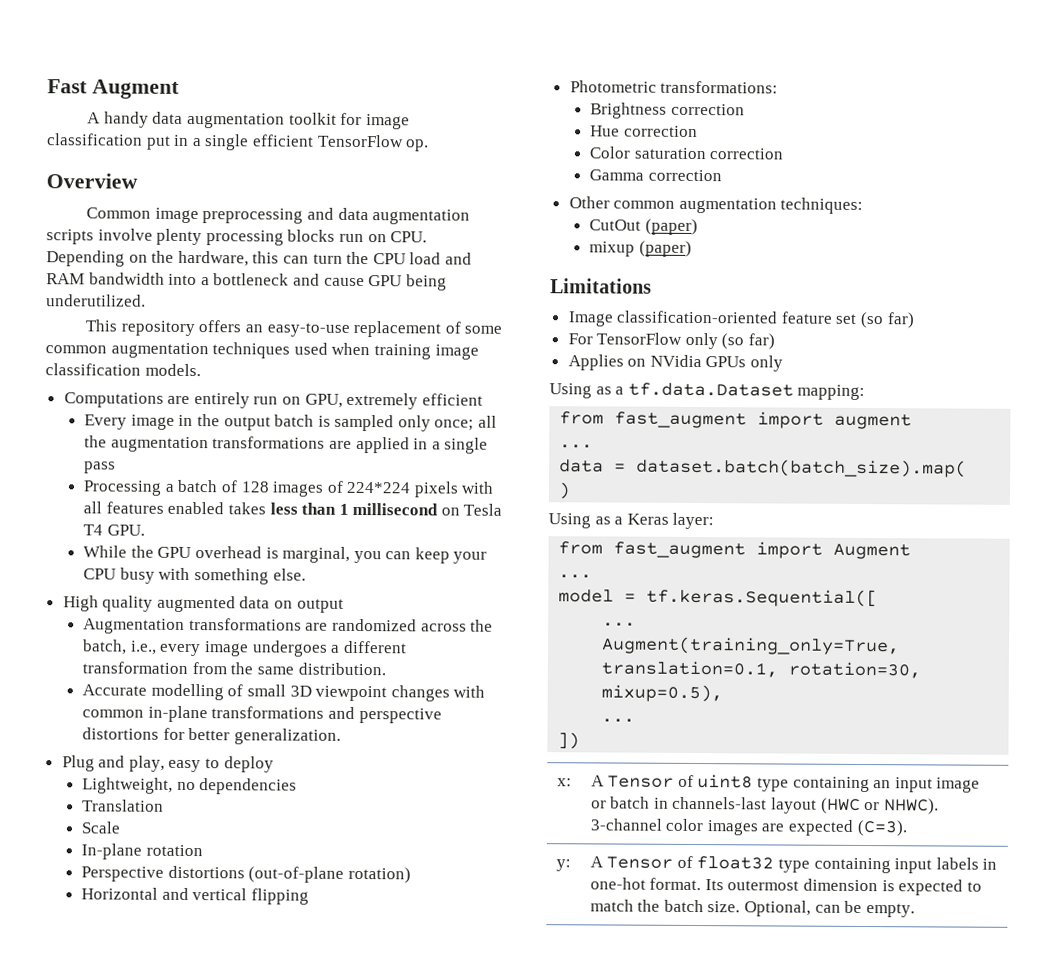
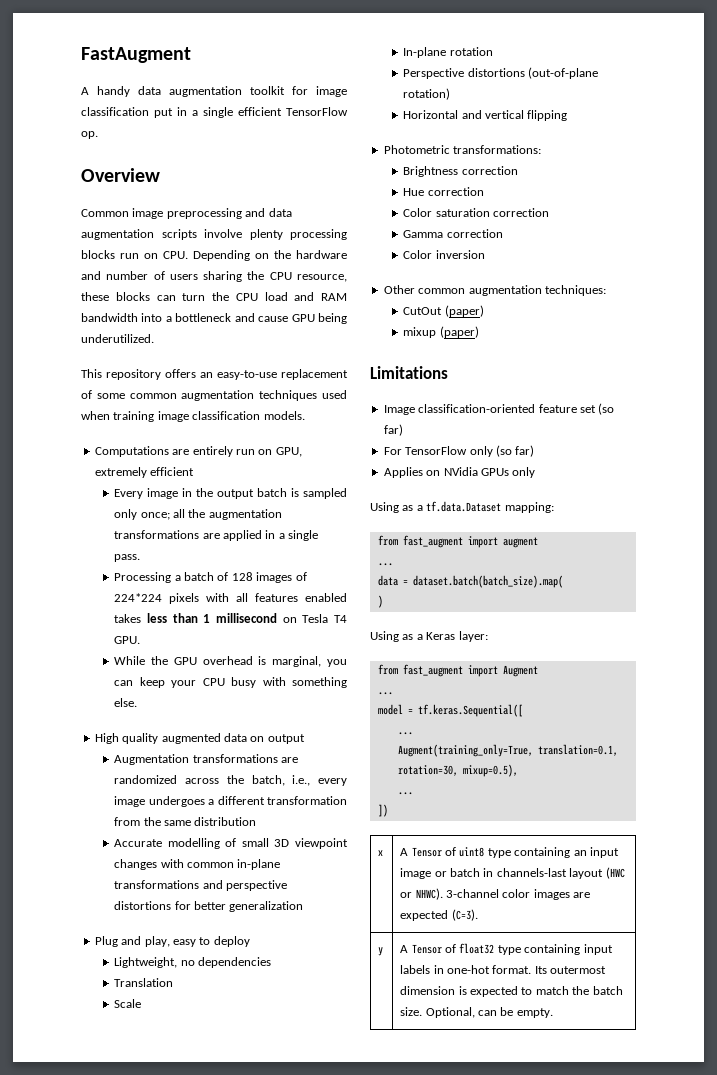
[47,79,180,99] Fast Augment -> [81,47,191,63] FastAugment
[177,250,280,267] hardware, this -> [296,250,347,259] [81,271,347,282] [81,292,150,301] hardware and number of users sharing the CPU resource, these blocks
[84,461,117,474] pass -> [114,554,141,562] pass.
[297,662,386,676] distribution. -> [194,817,257,826] distribution
[233,728,341,745] generalization. -> [229,901,304,912] generalization
(722, 175) none -> [403,250,485,259] // Color inversion
[556,778,572,787] x: -> [378,850,384,856] x
[555,859,571,872] y: -> [378,947,384,956] y

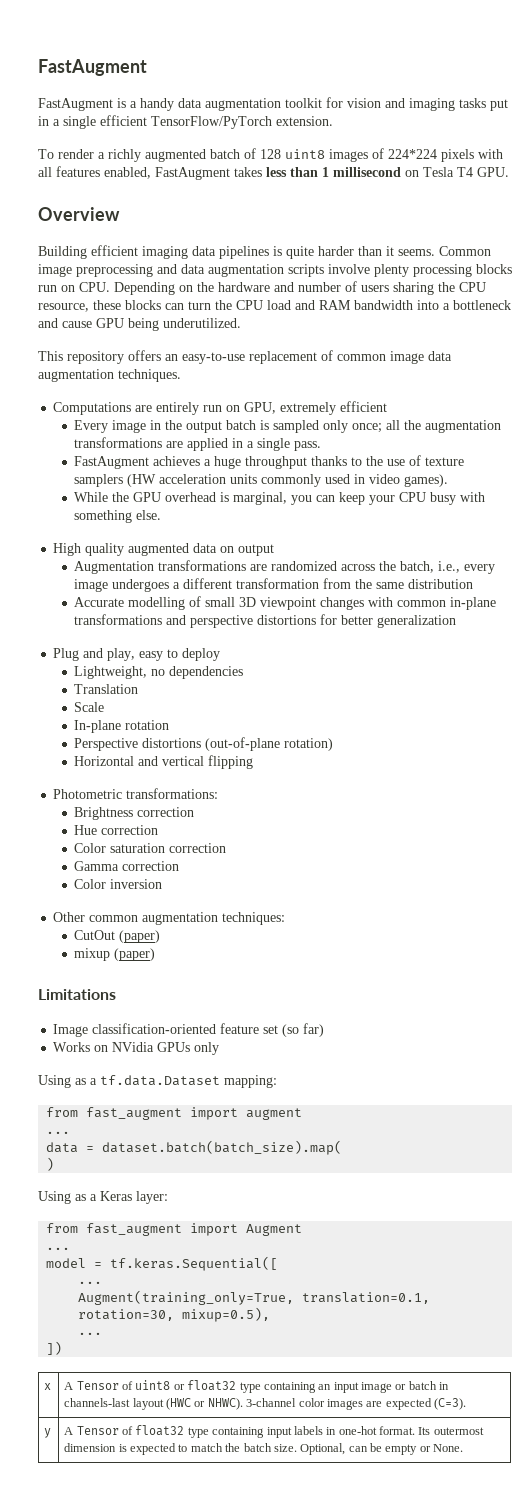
[81,87,89,95] A -> [38,98,137,111] FastAugment is a
[316,86,347,97] [81,107,149,116] image classification -> [347,98,486,111] vision and imaging tasks
[286,107,348,116] [81,131,98,139] [81,168,160,182] TensorFlow op. // Overview // -> [151,116,333,129] [38,148,503,162] [38,166,509,180] [38,207,120,221] [38,245,435,259] TensorFlow/PyTorch extension. // To render a richly augmented batch of 128 uint8 images of 224*224 pixels with all features enabled, FastAugment takes less than 1 millisecond on Tesla T4 GPU. // Overview // Building efficient imaging data pipelines is quite harder than it seems.
[96,390,347,401] [81,411,305,422] some common augmentation techniques used when training image classification models. -> [337,351,452,364] [38,369,181,382] common image data augmentation techniques.
[114,572,307,583] [114,593,347,604] [114,613,347,623] [114,636,141,644] Processing a batch of 128 images of 224*224 pixels with all features enabled takes less than 1 millisecond on Tesla T4 GPU. -> [74,455,465,469] [74,474,449,487] FastAugment achieves a huge throughput thanks to the use of texture samplers (HW acceleration units commonly used in video games).
[383,445,535,457] [383,467,423,478] For TensorFlow only (so far) // Applies -> [53,1042,91,1052] Works
(485, 852) none -> [173,1380,237,1391] or float32
[516,1008,553,1018] empty. -> [385,1444,464,1455] empty or None.

